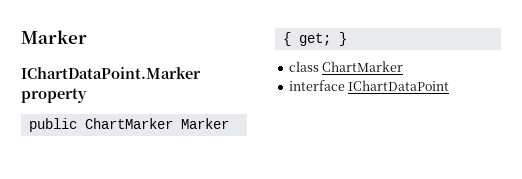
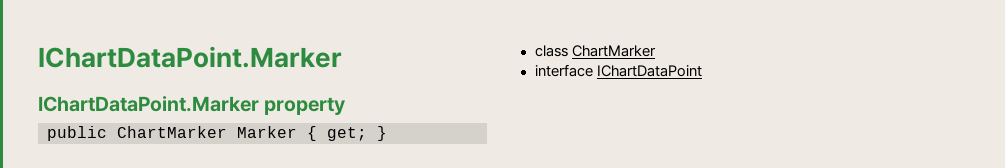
[21,30,87,44] Marker -> [38,46,342,68] IChartDataPoint.Marker

